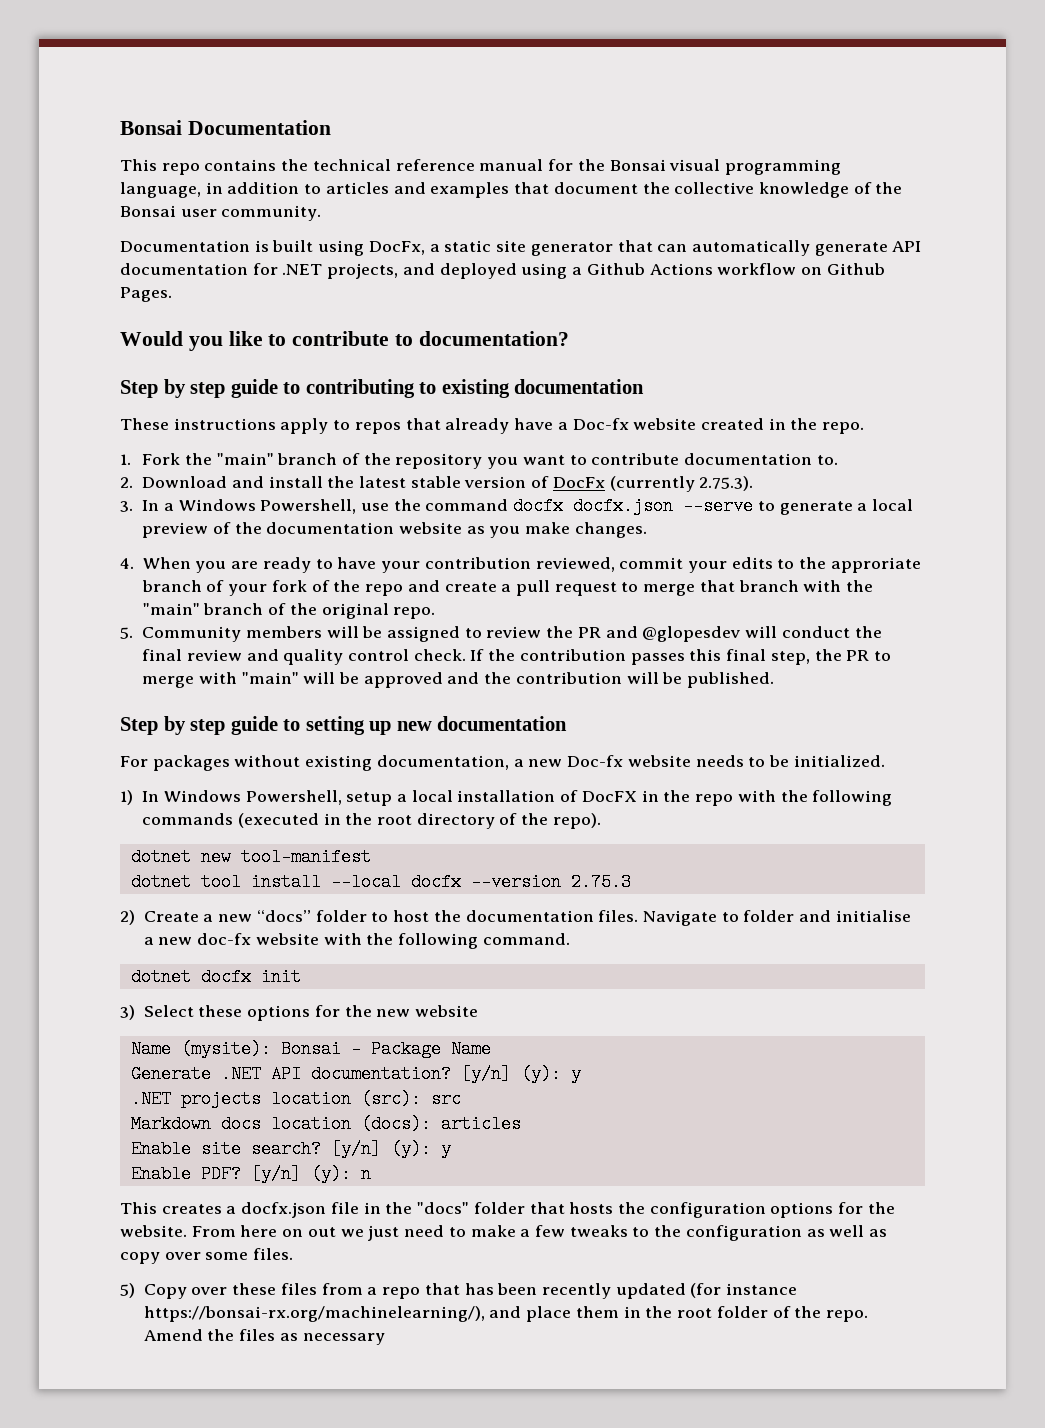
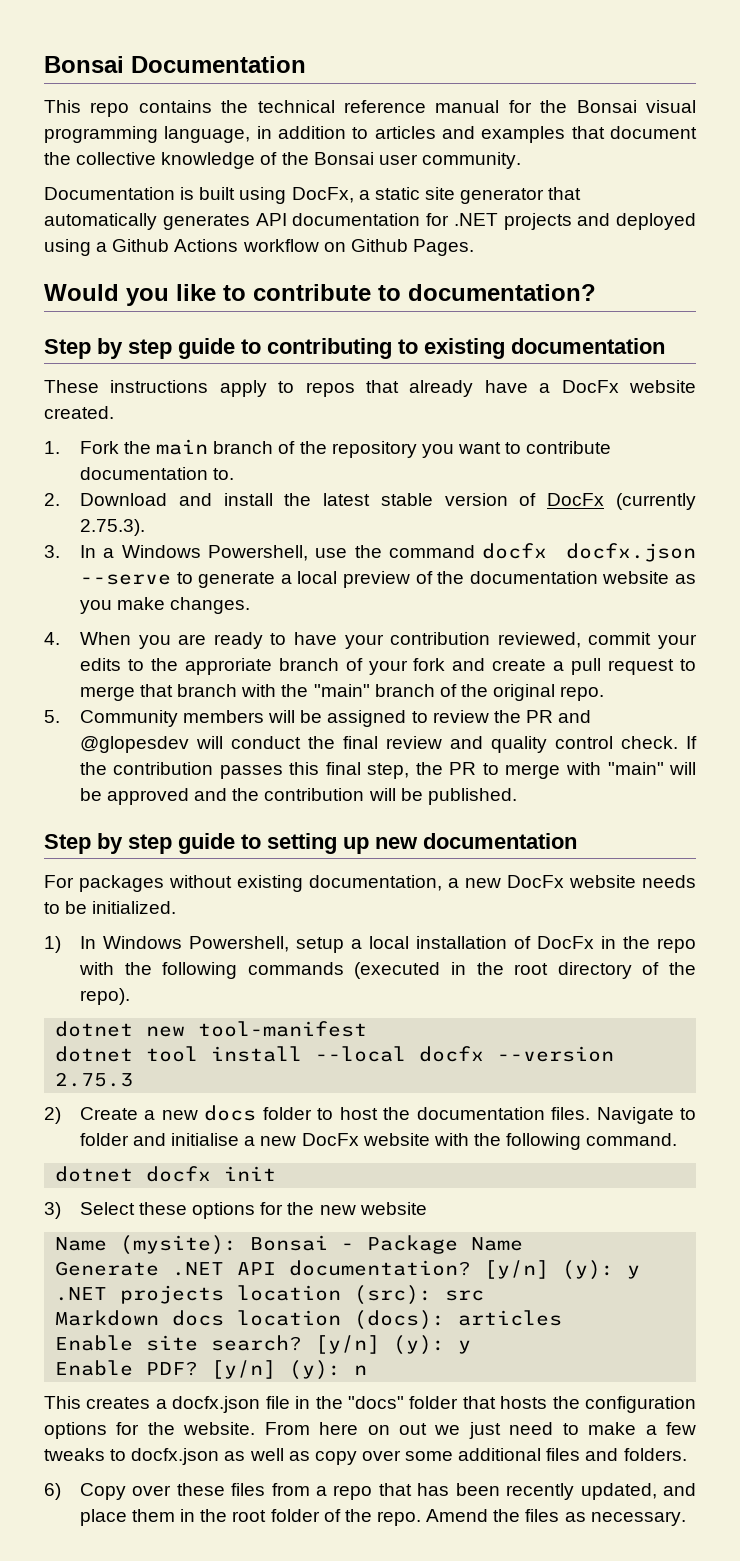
[657,240,888,256] can automatically generate -> [44,213,250,230] automatically generates
[327,263,399,279] projects, -> [503,213,572,230] projects
[572,418,865,434] Doc-fx website created in the repo. -> [561,380,696,393] [44,406,114,419] DocFx website created.
[216,453,274,465] "main" -> [156,439,209,455] main
[311,580,404,596] of the repo -> (446, 664) none
[567,755,624,767] Doc-fx -> [507,875,564,888] DocFx
[581,791,637,802] DocFX -> [536,936,594,949] DocFx
[256,910,311,922] “docs” -> [204,1105,257,1121] docs
[197,933,252,945] doc-fx -> [301,1133,359,1146] DocFx
[654,1225,802,1241] the configuration -> [131,1448,220,1465] docfx.json
[253,1248,294,1260] [120,1283,135,1298] files. // 5) -> [458,1448,687,1461] [44,1483,61,1500] additional files and folders. // 6)
[615,1283,798,1299] [143,1306,485,1322] updated (for instance https://bonsai-rx.org/machinelearning/), -> [580,1483,657,1500] updated,
[302,1333,385,1345] necessary -> [590,1511,686,1526] necessary.

